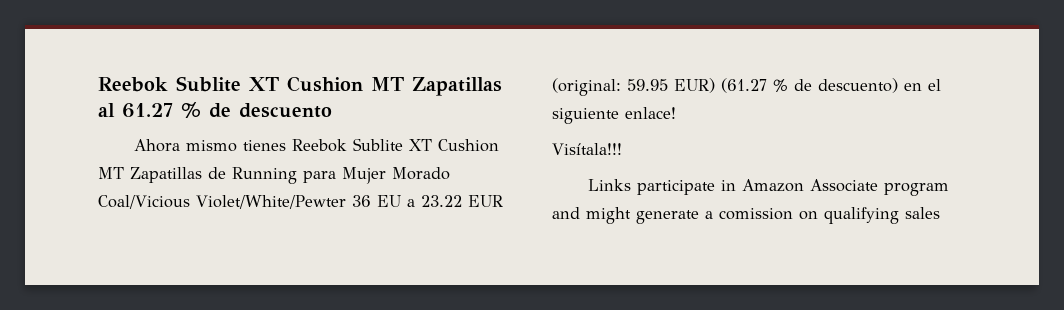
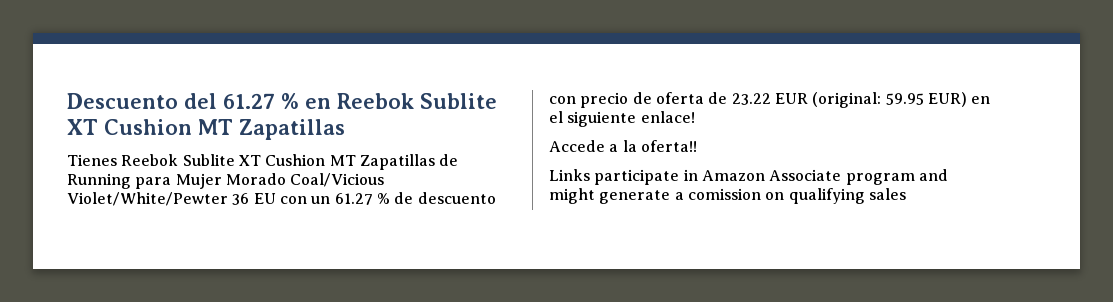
[98,76,502,96] [98,102,332,118] [134,139,287,152] Reebok Sublite XT Cushion MT Zapatillas al 61.27 % de descuento // Ahora mismo tienes -> [67,93,497,109] [67,119,345,140] [67,154,117,166] Descuento del 61.27 % en Reebok Sublite XT Cushion MT Zapatillas // Tienes
[406,199,415,207] a -> [279,192,496,205] [549,92,728,108] con un 61.27 % de descuento con precio de oferta de
[721,78,898,93] (61.27 % de descuento) -> (967, 99) none
[552,143,622,155] Visítala!!! -> [549,140,697,152] Accede a la oferta!!

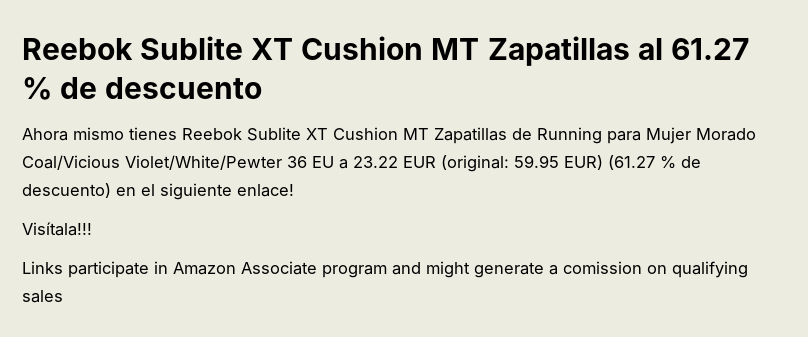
[67,93,497,109] [67,119,345,140] [67,154,117,166] Descuento del 61.27 % en Reebok Sublite XT Cushion MT Zapatillas // Tienes -> [22,36,749,66] [22,77,263,100] [22,127,177,141] Reebok Sublite XT Cushion MT Zapatillas al 61.27 % de descuento // Ahora mismo tienes
[279,192,496,205] [549,92,728,108] con un 61.27 % de descuento con precio de oferta de -> [339,159,348,169] a
(967, 99) none -> [608,155,701,170] [22,183,111,198] (61.27 % de descuento)
[549,140,697,152] Accede a la oferta!! -> [22,222,92,236] Visítala!!!

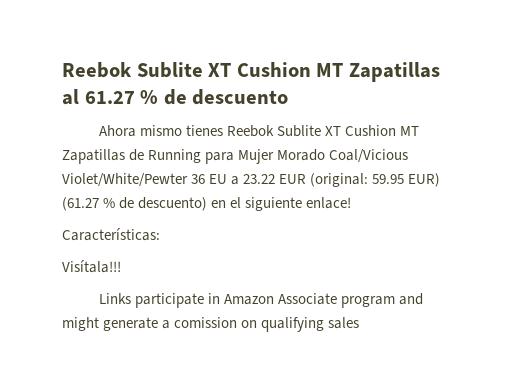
(294, 190) none -> [62,228,160,241] // Características:

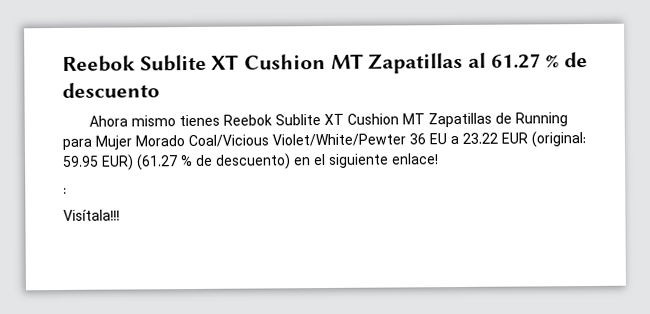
[62,228,160,241] Características: -> [63,187,67,194] :
[98,293,424,308] [62,317,360,332] // Links participate in Amazon Associate program and might generate a comission on qualifying sales -> (120, 215) none

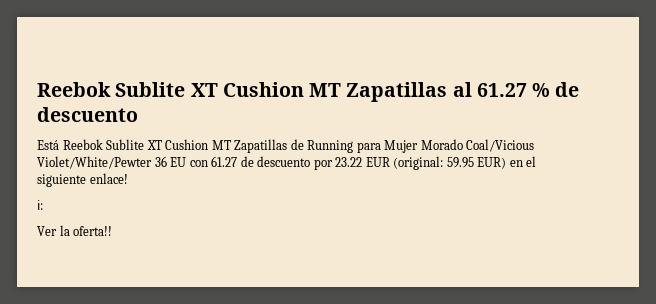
[89,114,221,127] Ahora mismo tienes -> [37,140,59,150] Está
[450,135,459,145] a -> [189,156,333,170] con 61.27 de descuento por
[136,153,291,171] (61.27 % de descuento) -> (507, 163) none
[63,187,67,194] [63,209,120,221] : // Visítala!!! -> [37,200,43,210] [37,225,113,236] ℹ: // Ver la oferta!!

